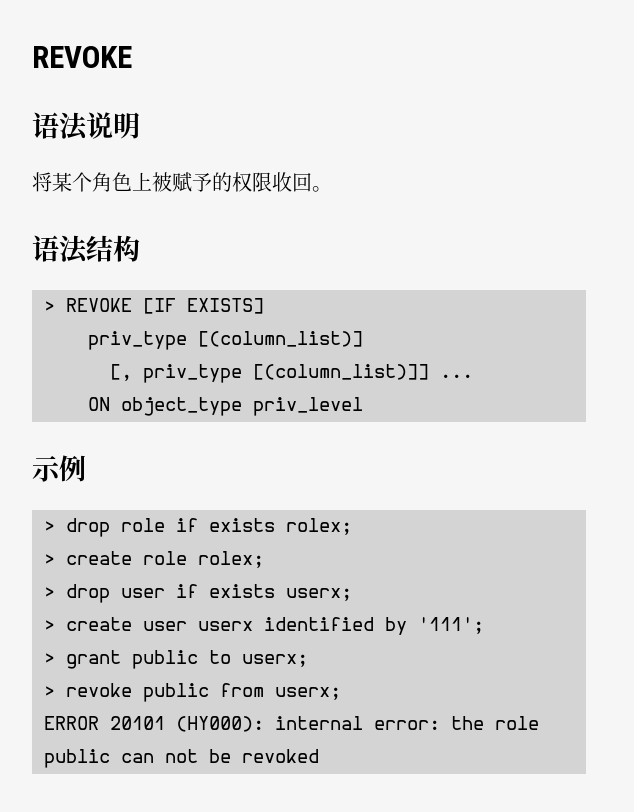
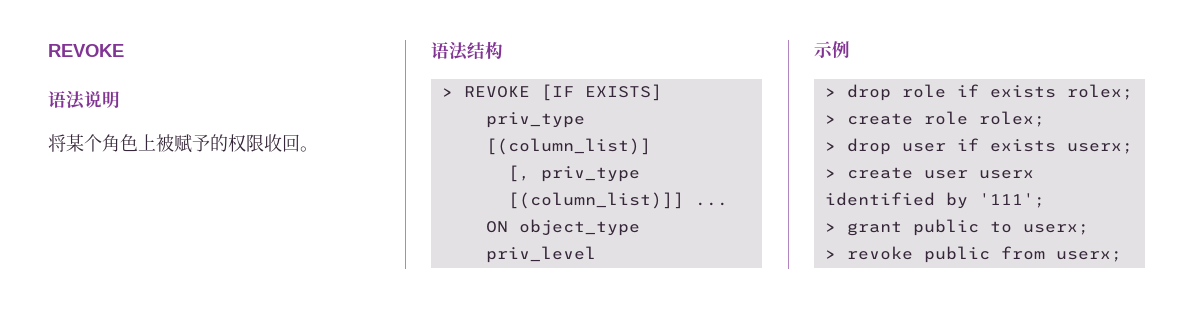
[44,716,539,732] [44,749,319,768] // ERROR 20101 (HY000): internal error: the role public can not be revoked -> (1122, 256) none

